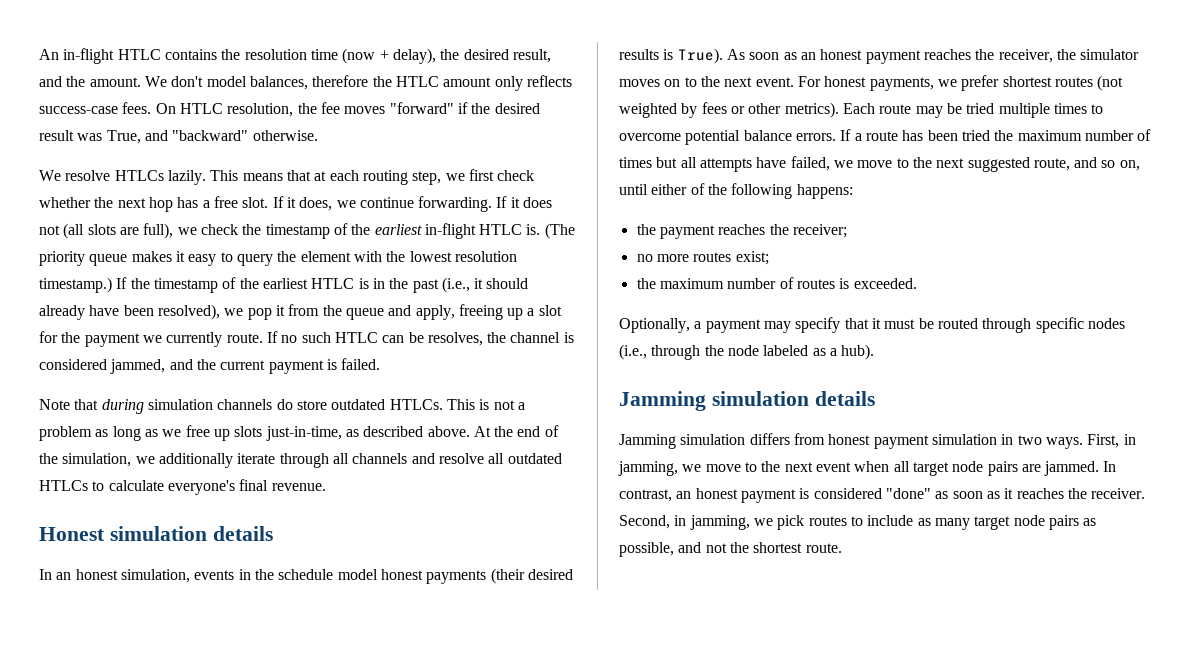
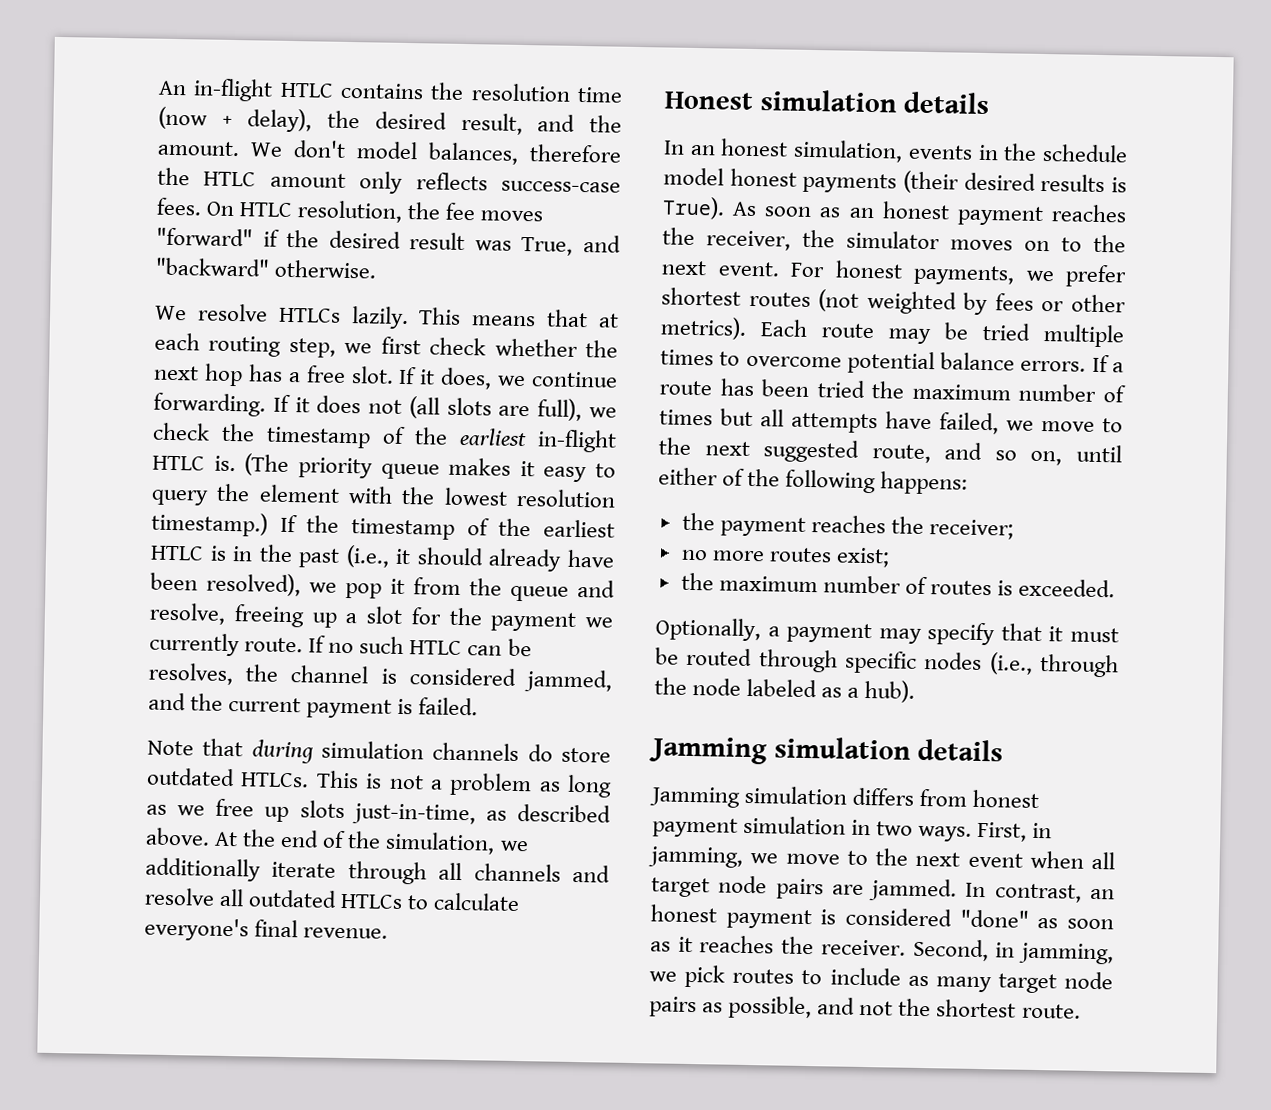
[415,305,455,320] apply, -> [149,602,226,625] resolve,

